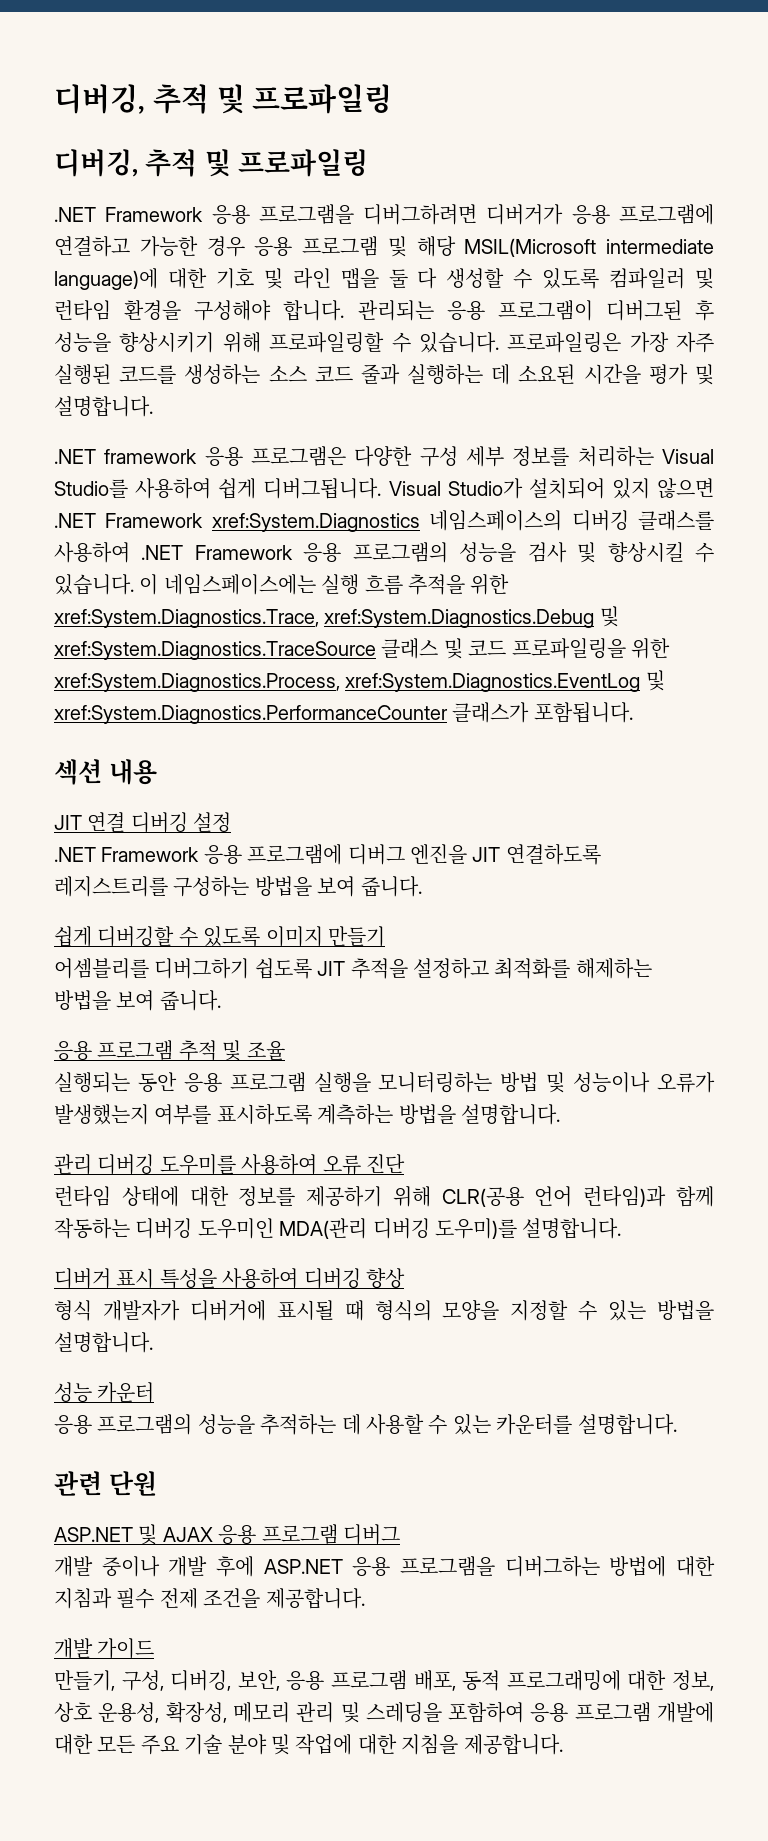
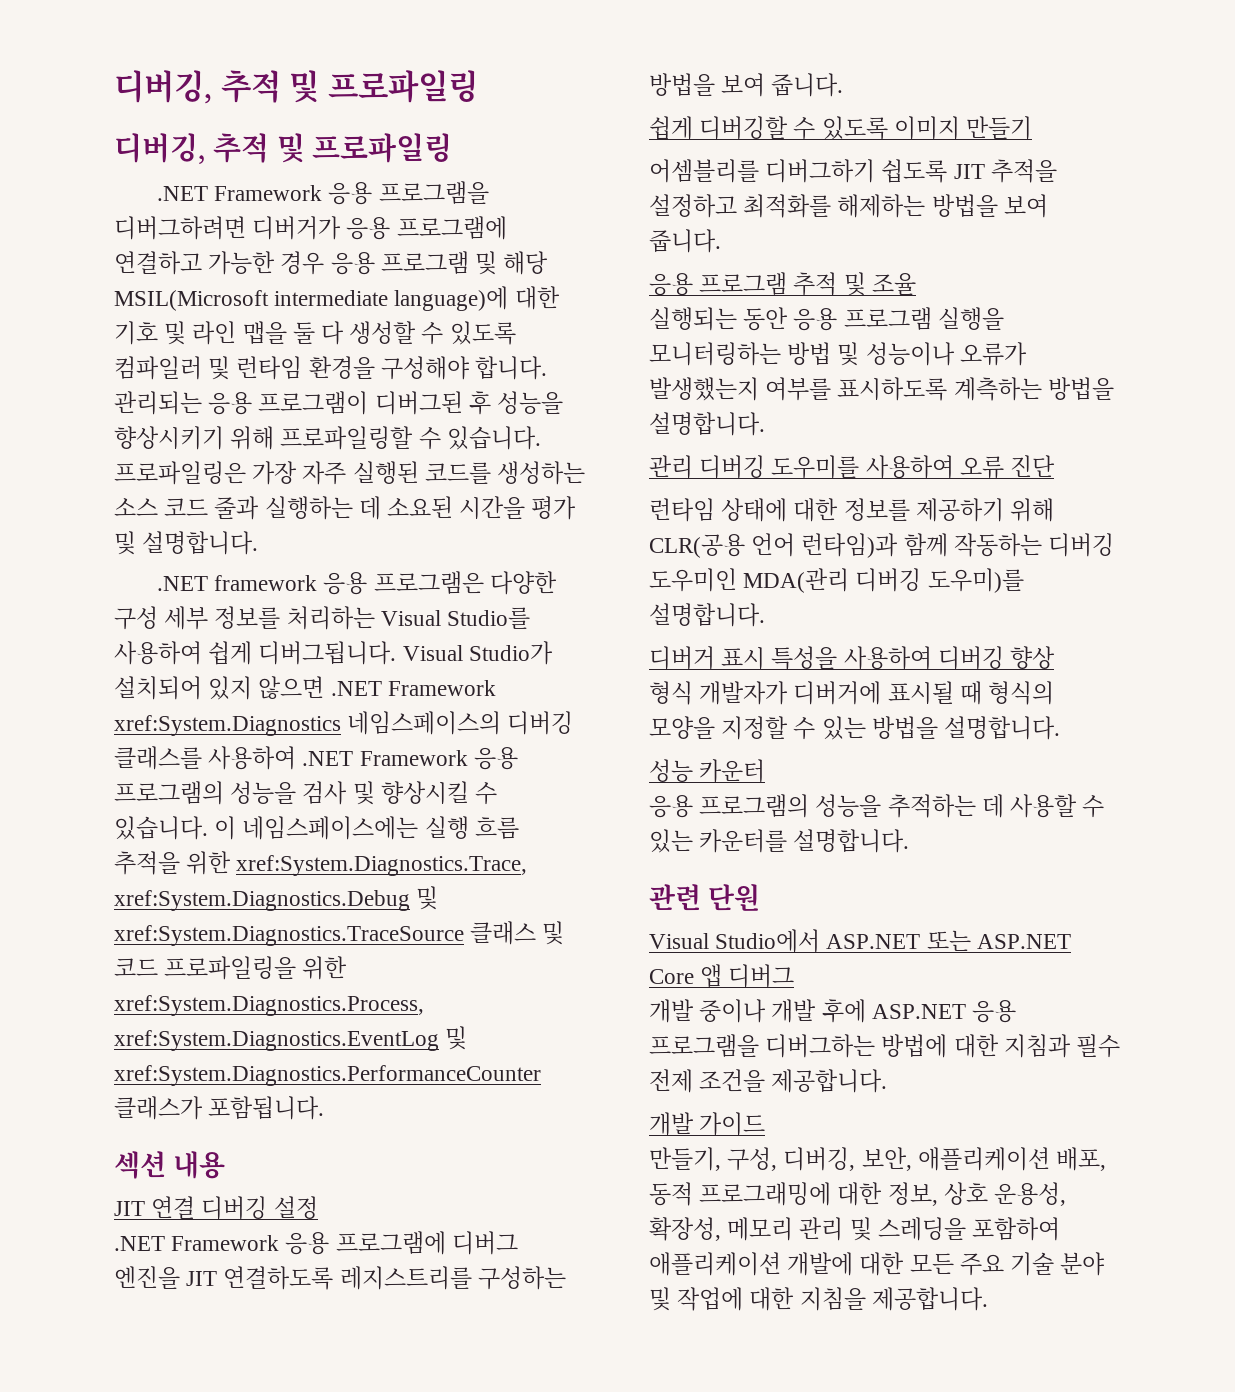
[54,1524,338,1545] ASP.NET 및 AJAX 응용 프로그램 -> [649,929,1071,953] [649,964,723,987] Visual Studio에서 ASP.NET 또는 ASP.NET Core 앱
[286,1670,407,1691] 응용 프로그램 -> [917,1147,1050,1171] 애플리케이션
[530,1702,651,1723] 응용 프로그램 -> [649,1252,781,1276] 애플리케이션

